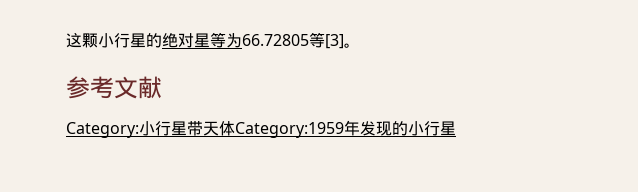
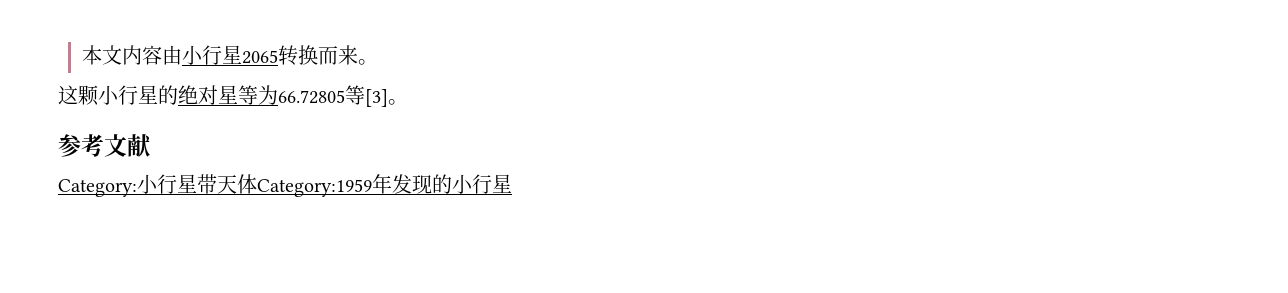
(66, 40) none -> [82,45,379,66] 本文内容由小行星2065转换而来。 //

